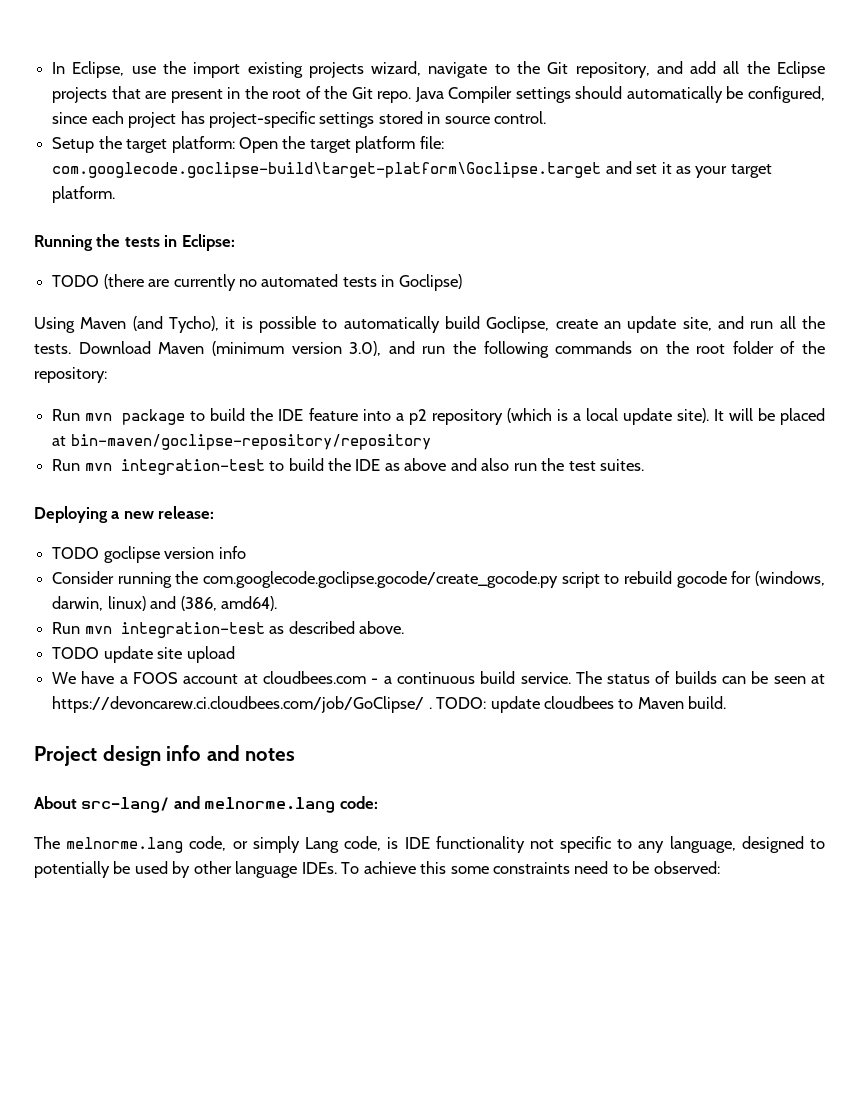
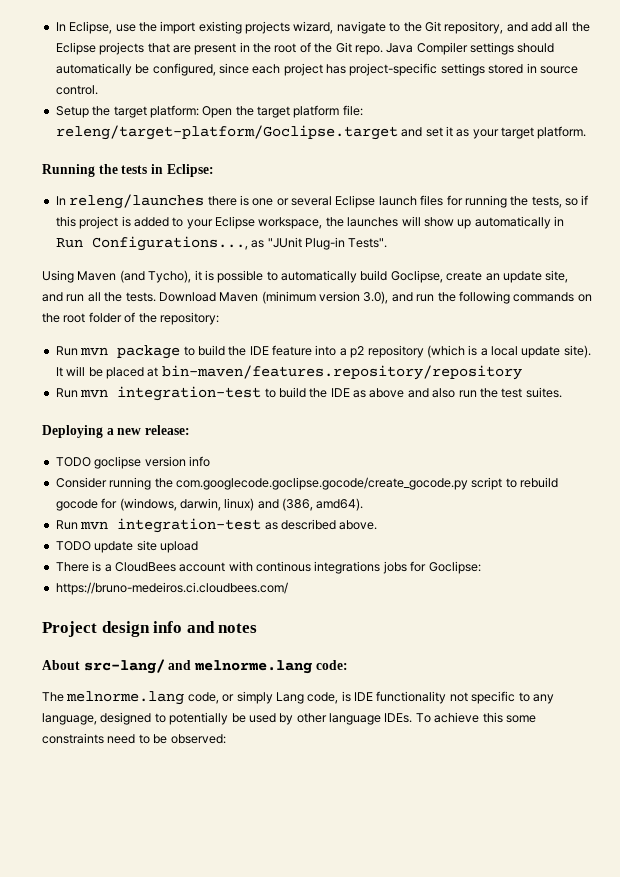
[52,162,602,178] com.googlecode.goclipse-build\target-platform\Goclipse.target -> [55,125,398,140] releng/target-platform/Goclipse.target
[52,274,462,291] TODO (there are currently no automated tests in Goclipse) -> [55,194,589,209] [55,216,564,229] [55,236,388,251] In releng/launches there is one or several Eclipse launch files for running the tests, so if this project is added to your Eclipse workspace, the launches will show up automatically in Run Configurations..., as "JUnit Plug-in Tests".
[70,434,431,450] bin-maven/goclipse-repository/repository -> [161,365,522,380] bin-maven/features.repository/repository
[52,671,825,684] [52,696,727,713] We have a FOOS account at cloudbees.com - a continuous build service. The status of builds can be seen at https://devoncarew.ci.cloudbees.com/job/GoClipse/ . TODO: update cloudbees to Maven build. -> [55,561,481,574] [55,582,288,595] There is a CloudBees account with continous integrations jobs for Goclipse: // https://bruno-medeiros.ci.cloudbees.com/

